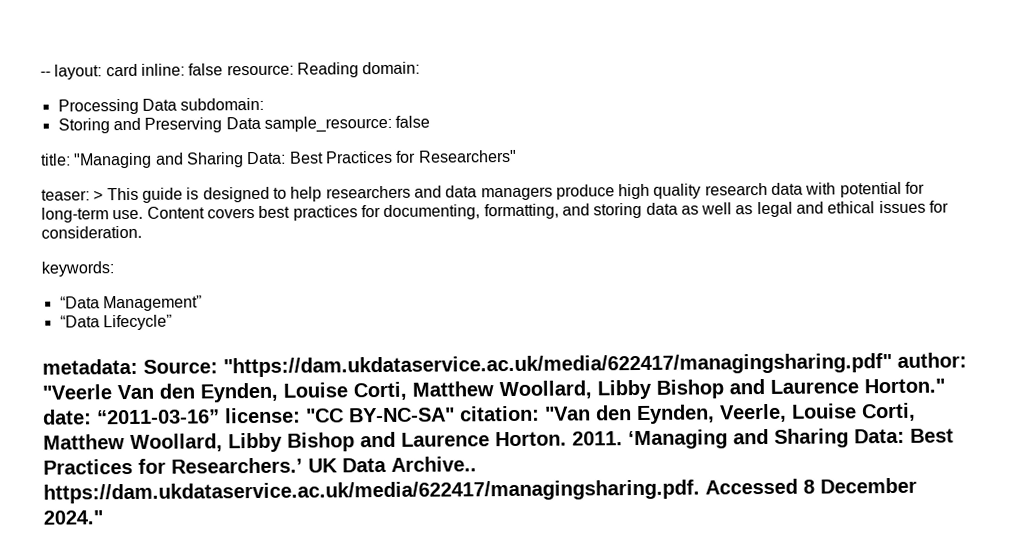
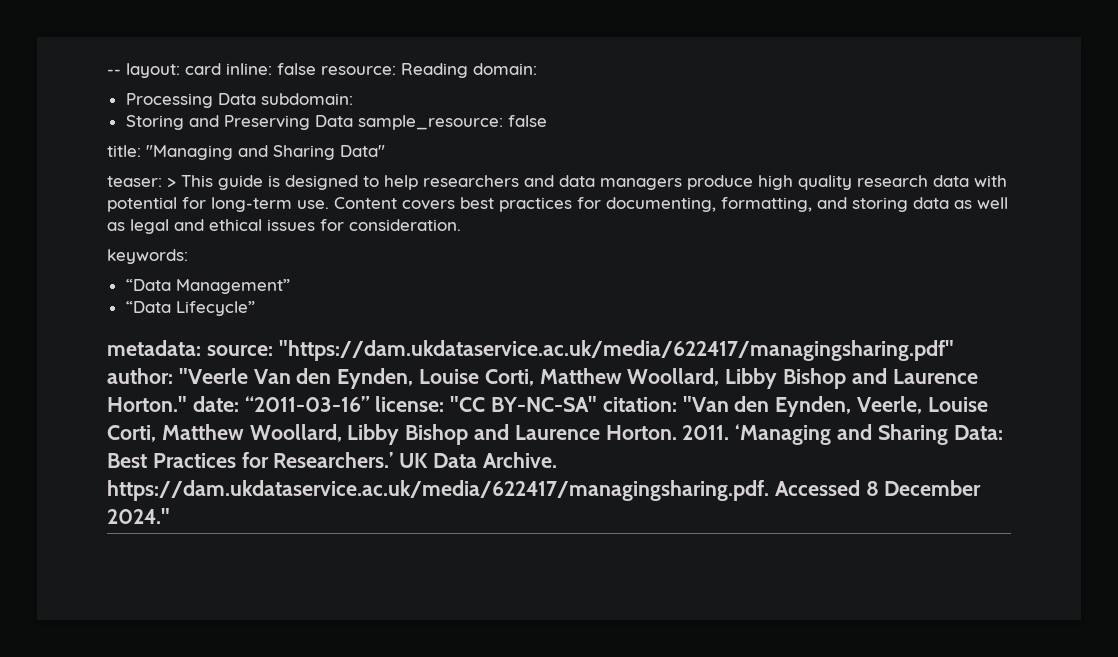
[247,149,517,165] Data: Best Practices for Researchers" -> [340,145,385,157] Data"
[143,359,218,374] Source: -> [206,345,273,356] source:
[391,456,477,472] Archive.. -> [482,452,557,468] Archive.

